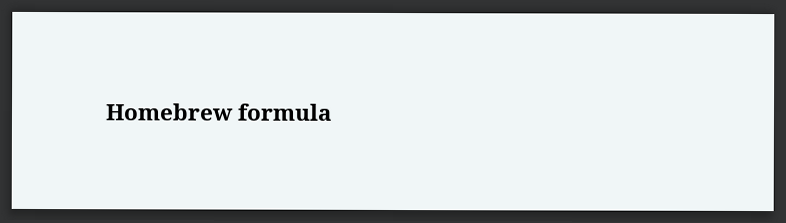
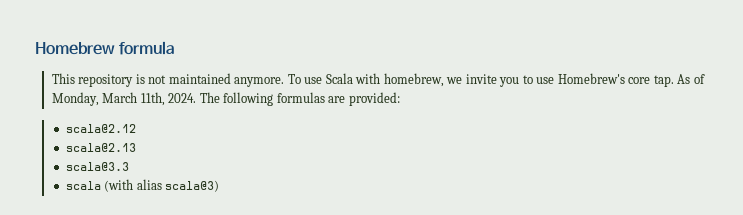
(333, 112) none -> [51,73,705,87] [51,92,400,106] [65,124,136,133] [65,143,136,152] [65,162,129,171] [65,179,220,192] // This repository is not maintained anymore. To use Scala with homebrew, we invite you to use Homebrew's core tap. As of Monday, March 11th, 2024. The following formulas are provided: // scala@2.12 // scala@2.13 // scala@3.3 // scala (with alias scala@3)

